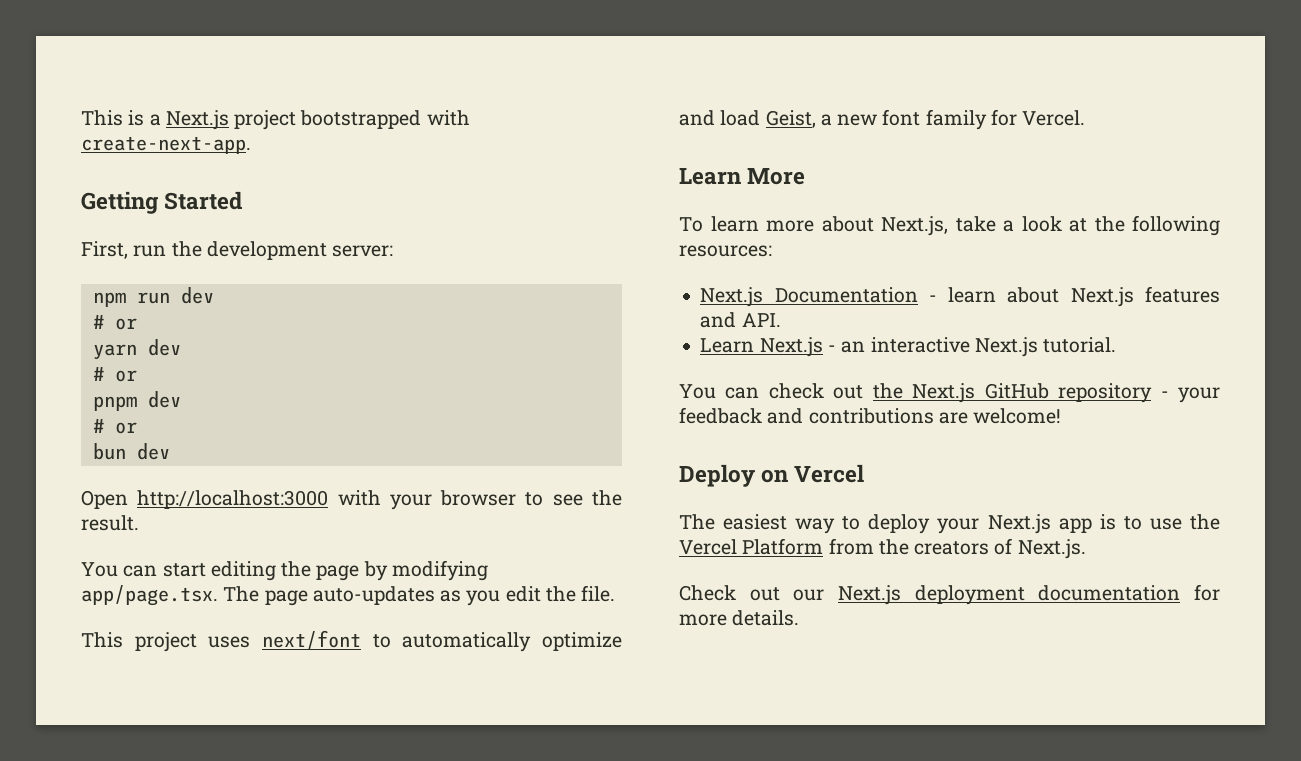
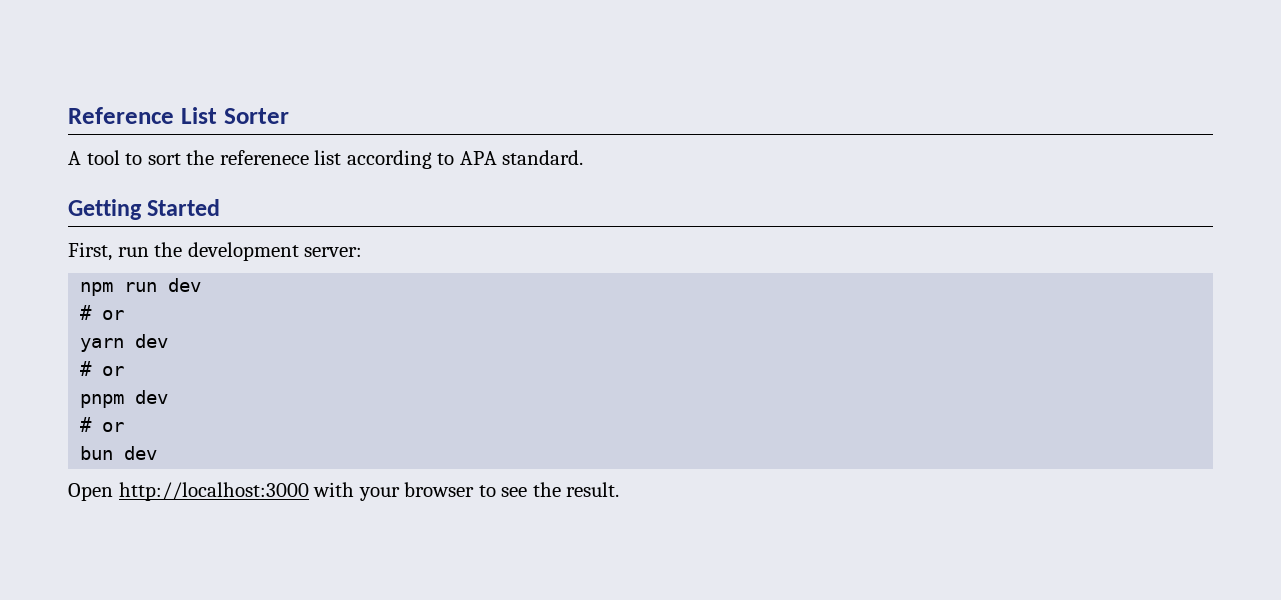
[81,110,470,130] [81,136,251,154] This is a Next.js project bootstrapped with create-next-app. -> [68,107,289,124] [68,150,584,169] Reference List Sorter // A tool to sort the referenece list according to APA standard.
[81,560,488,581] [81,585,616,606] [81,630,622,652] [679,109,1086,130] [679,168,806,185] [679,215,1220,236] [679,245,772,257] [700,286,1220,307] [700,312,781,328] [700,337,1117,357] [679,383,1220,403] [679,407,1062,424] [679,464,865,487] [679,514,1220,534] [679,538,1086,559] [679,584,1220,605] [679,610,800,626] // You can start editing the page by modifying app/page.tsx. The page auto-updates as you edit the file. // This project uses next/font to automatically optimize and load Geist, a new font family for Vercel. // Learn More // To learn more about Next.js, take a look at the following resources: // Next.js Documentation - learn about Next.js features and API. // Learn Next.js - an interactive Next.js tutorial. // You can check out the Next.js GitHub repository - your feedback and contributions are welcome! // Deploy on Vercel // The easiest way to deploy your Next.js app is to use the Vercel Platform from the creators of Next.js. // Check out our Next.js deployment documentation for more details. -> (620, 489) none

